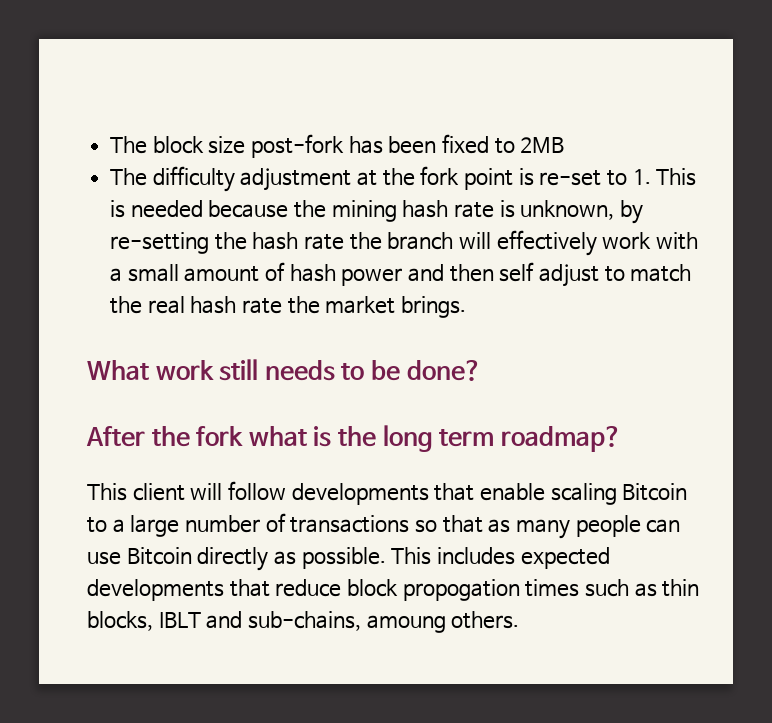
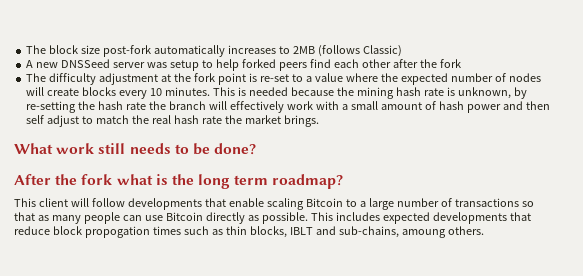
[348,134,490,154] has been fixed -> [153,45,276,57] automatically increases
(565, 145) none -> [317,45,402,57] [26,59,461,71] (follows Classic) // A new DNSSeed server was setup to help forked peers find each other after the fork
[632,169,651,185] 1. -> [305,73,541,85] [26,87,210,99] a value where the expected number of nodes will create blocks every 10 minutes.

